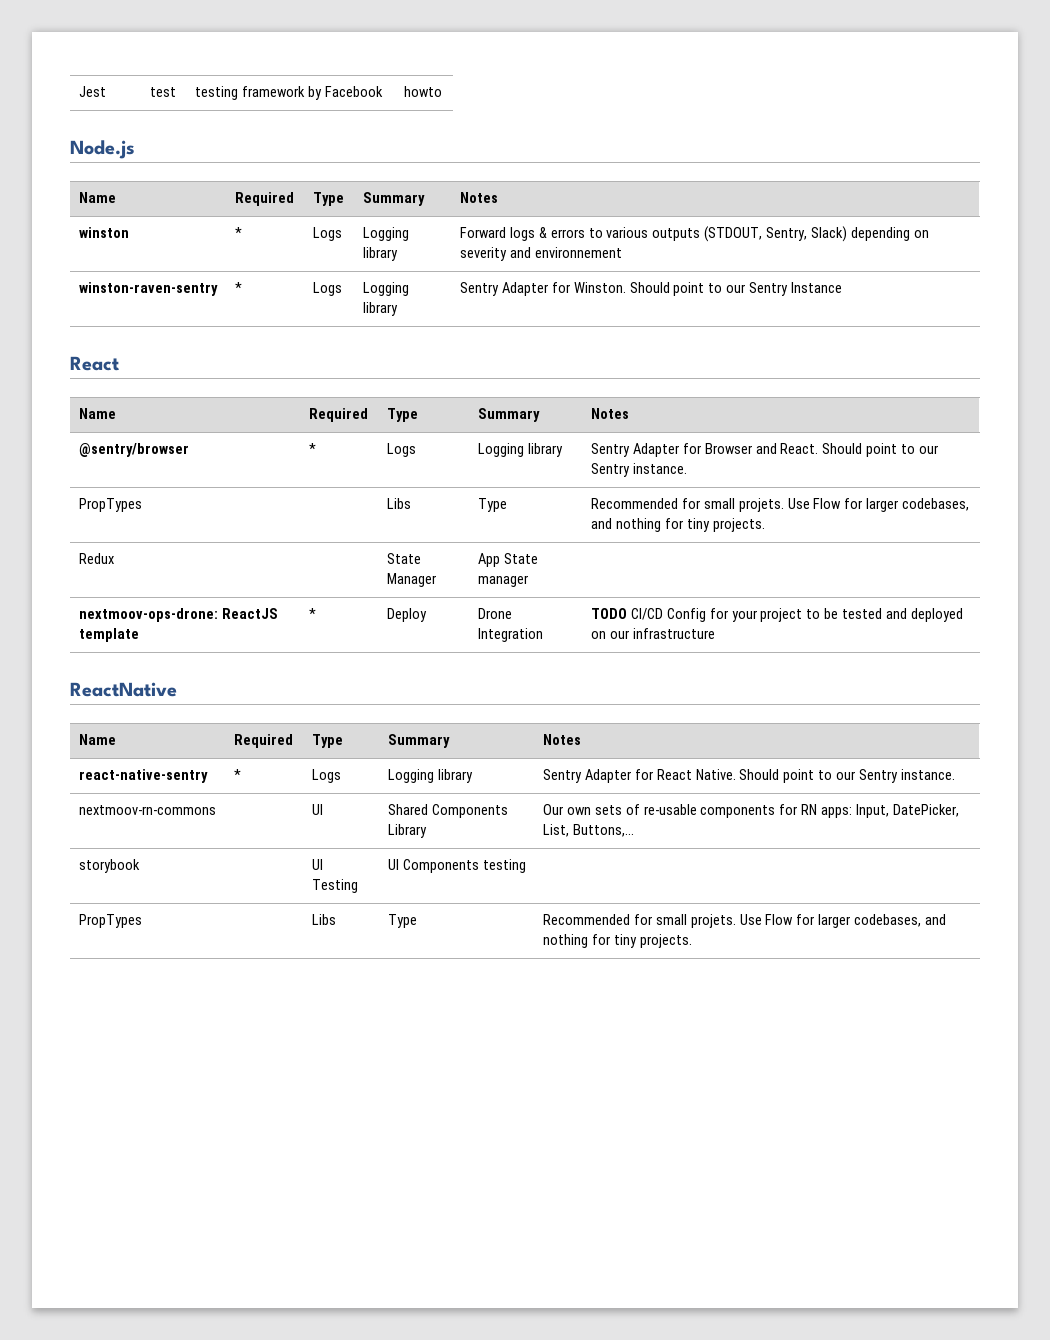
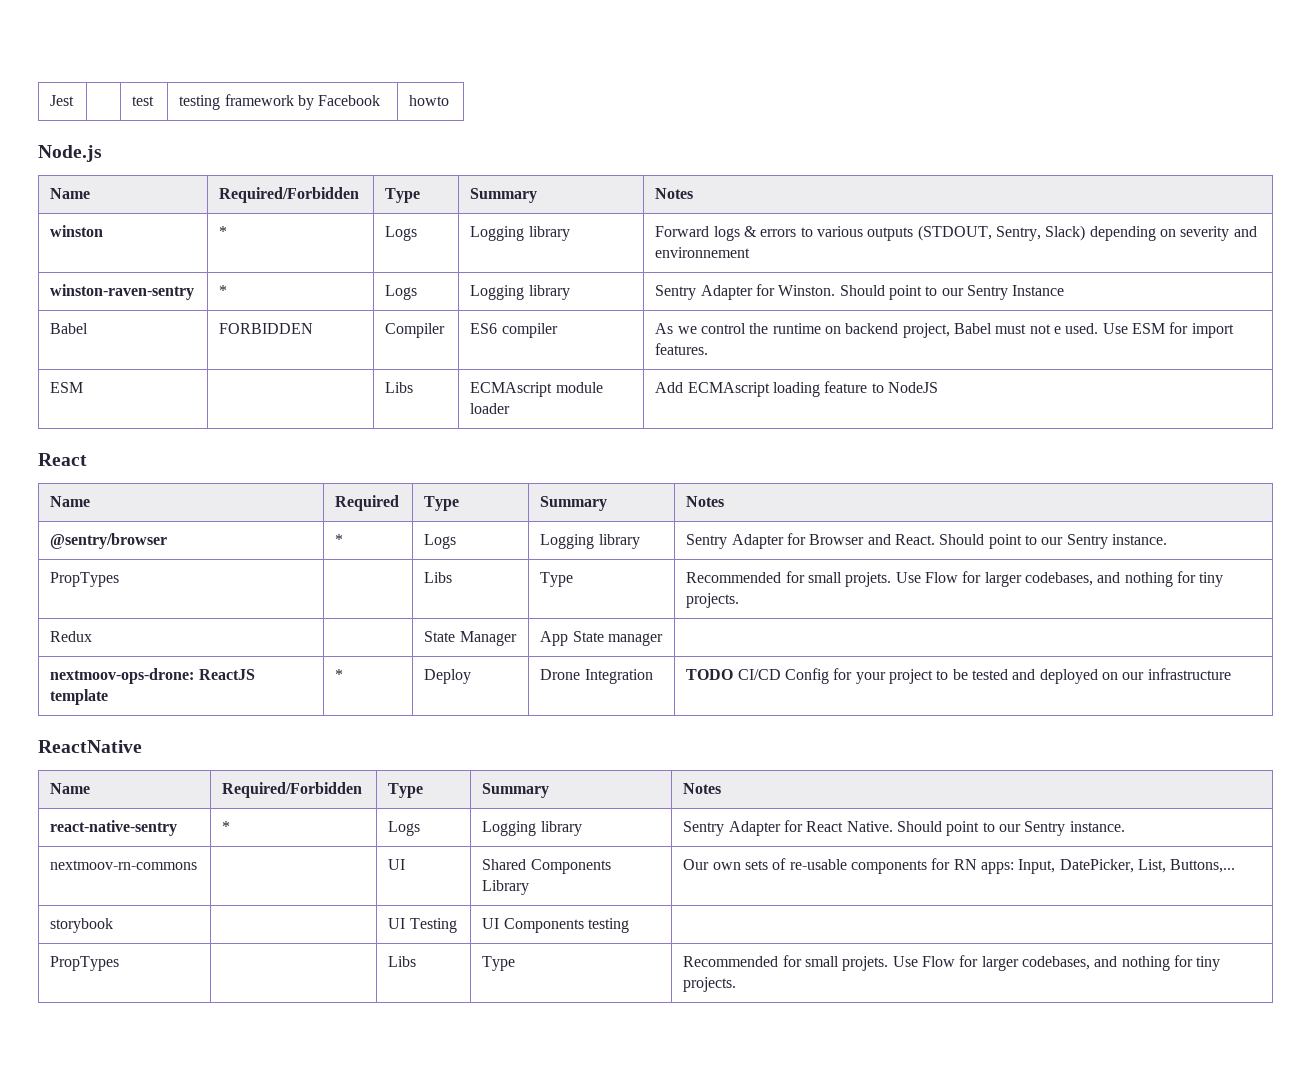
[234,192,294,206] Required -> [219,187,360,203] Required/Forbidden
(843, 287) none -> [50,323,89,334] [219,323,314,334] [385,323,446,338] [470,323,558,338] [655,322,1234,338] [655,343,709,355] [50,382,84,393] [385,382,414,393] [470,382,603,397] [470,403,511,414] [655,381,939,397] // Babel | FORBIDDEN | Compiler | ES6 compiler | As we control the runtime on backend project, Babel must not e used. Use ESM for import features. // ESM | | Libs | ECMAscript module loader | Add ECMAscript loading feature to NodeJS
[233,734,293,748] Required -> [222,782,363,798] Required/Forbidden

